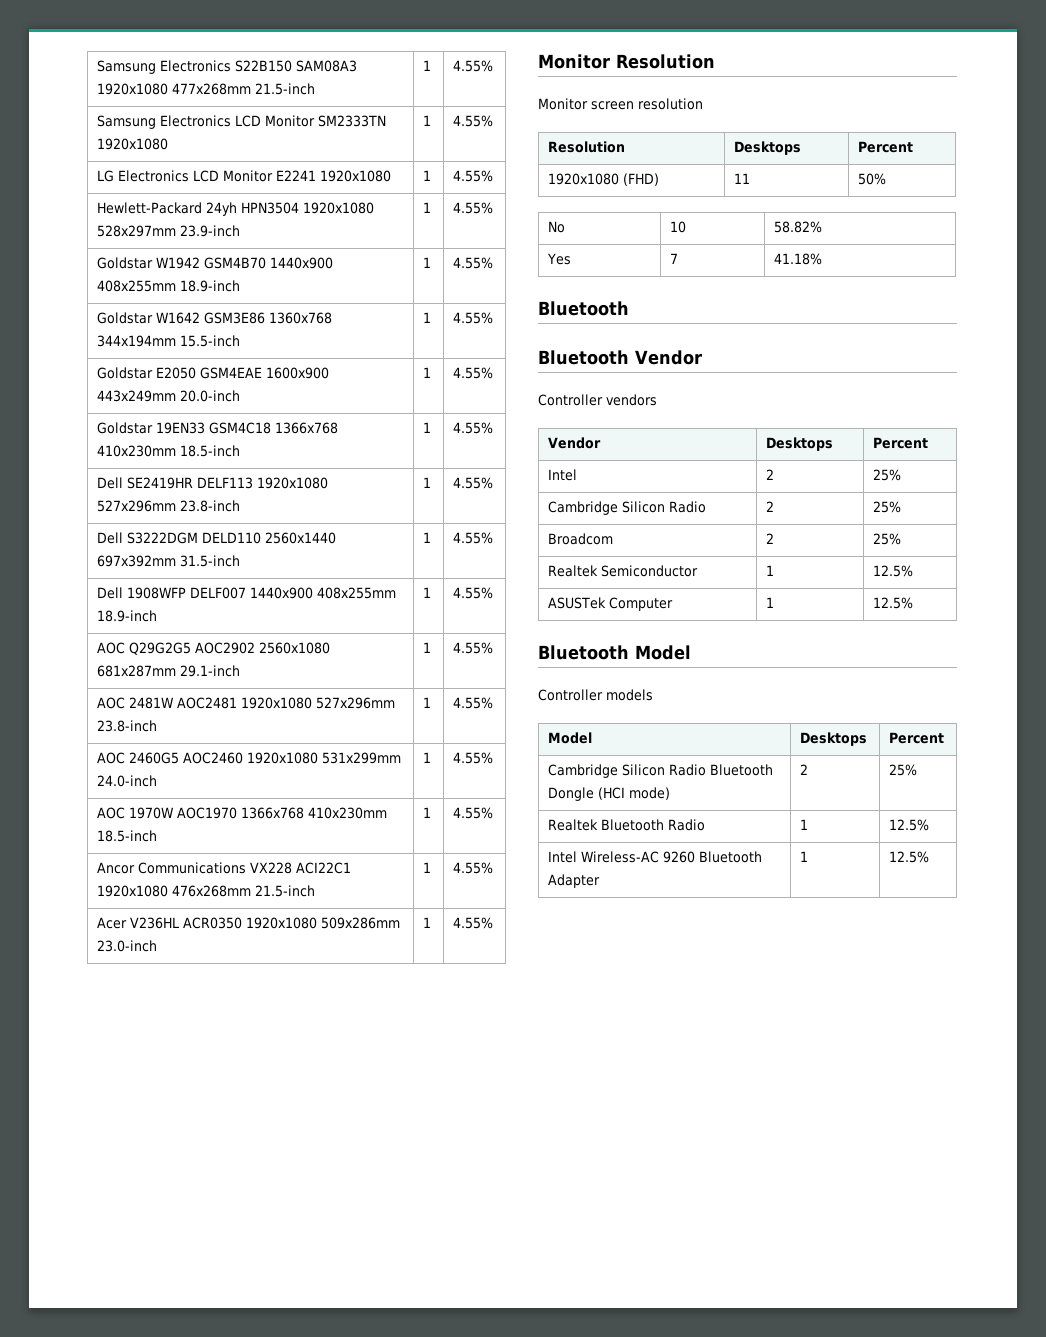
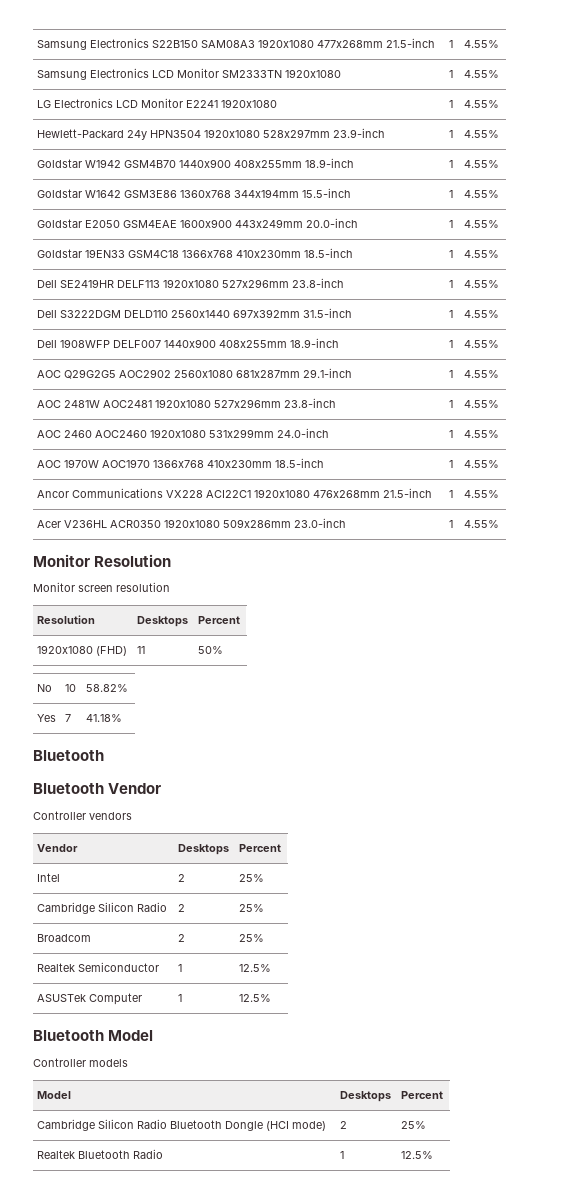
[206,202,238,216] 24yh -> [127,130,148,140] 24y
[129,752,180,764] 2460G5 -> [64,430,93,438] 2460
[548,851,763,863] [548,874,601,888] [800,851,809,862] [889,851,930,863] // Intel Wireless-AC 9260 Bluetooth Adapter | 1 | 12.5% -> (434, 1155) none

